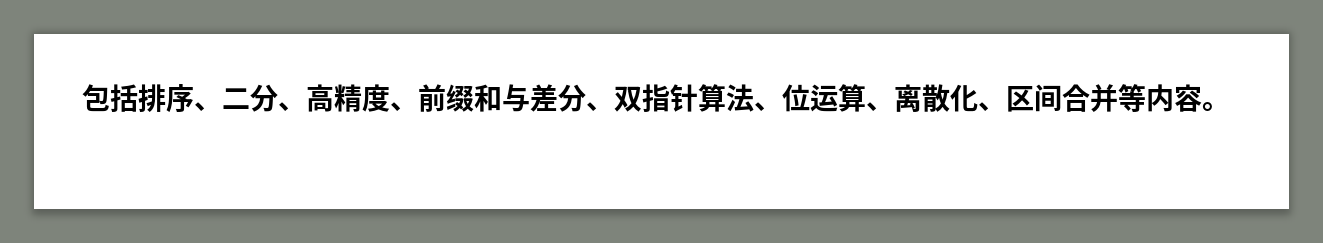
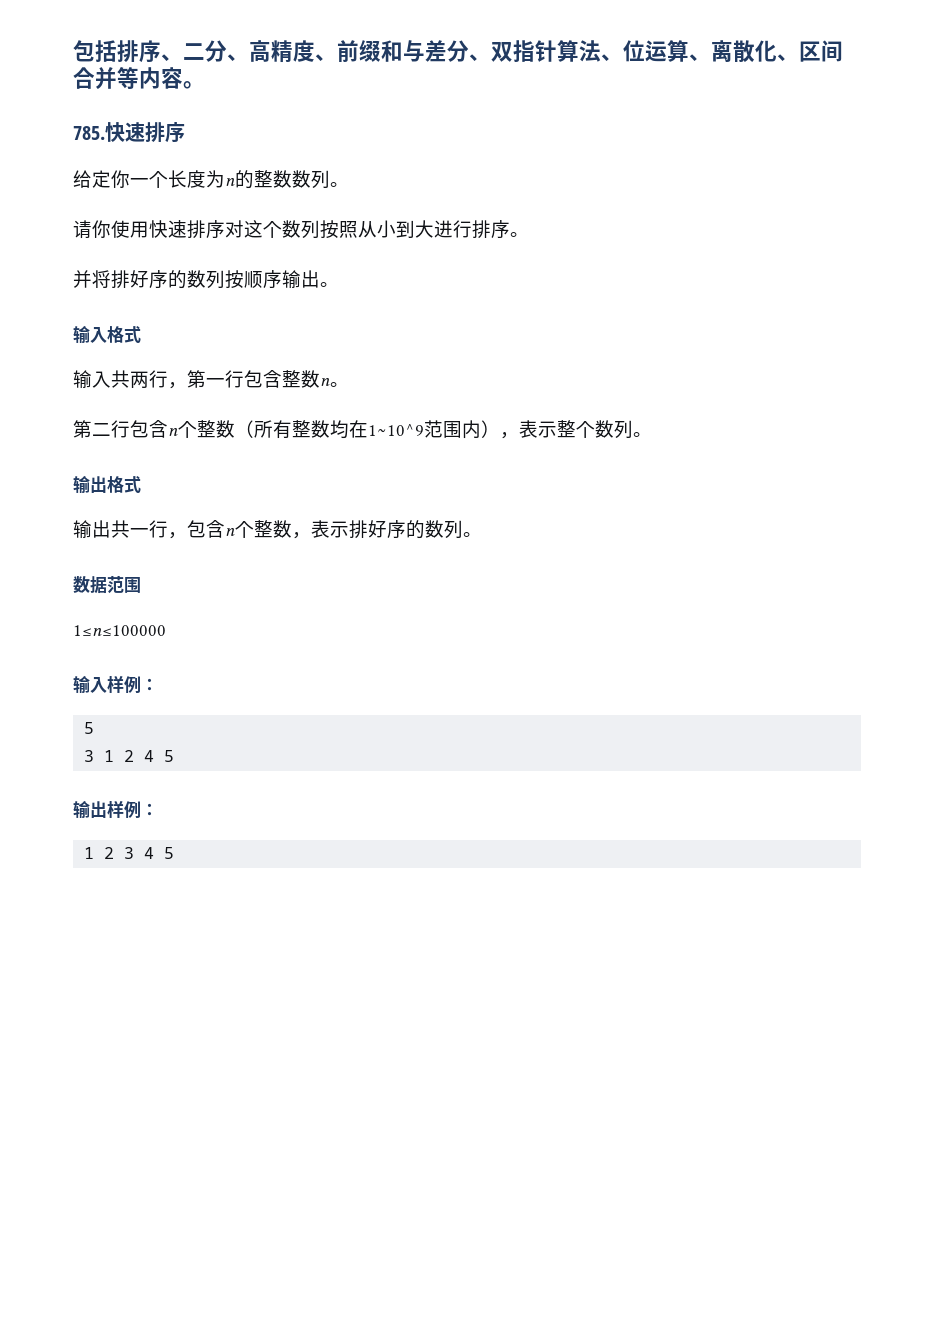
(1230, 106) none -> [73,122,185,143] [73,170,349,189] [73,220,529,239] [73,270,339,289] [73,325,141,343] [73,370,349,389] [73,420,652,439] [73,475,141,493] [73,520,482,539] [73,575,141,594] [73,625,166,636] [73,675,158,693] [84,722,95,734] [84,750,175,762] [73,800,158,818] [84,847,175,859] // 785.快速排序 // 给定你一个长度为n的整数数列。 // 请你使用快速排序对这个数列按照从小到大进行排序。 // 并将排好序的数列按顺序输出。 // 输入格式 // 输入共两行，第一行包含整数n。 // 第二行包含n个整数（所有整数均在1∼10^9范围内），表示整个数列。 // 输出格式 // 输出共一行，包含n个整数，表示排好序的数列。 // 数据范围 // 1≤n≤100000 // 输入样例： // 5 // 3 1 2 4 5 // 输出样例： // 1 2 3 4 5

